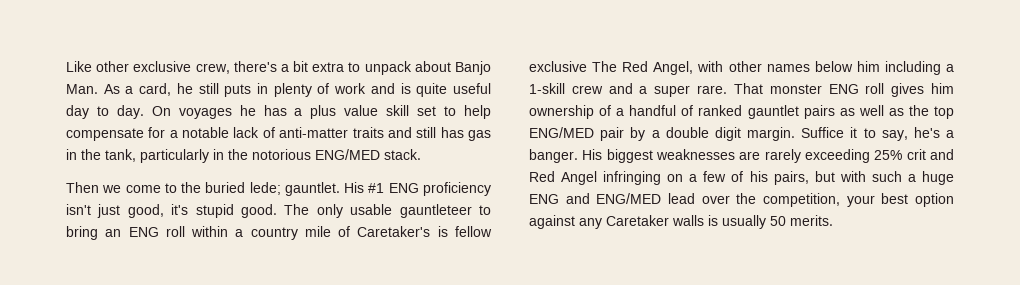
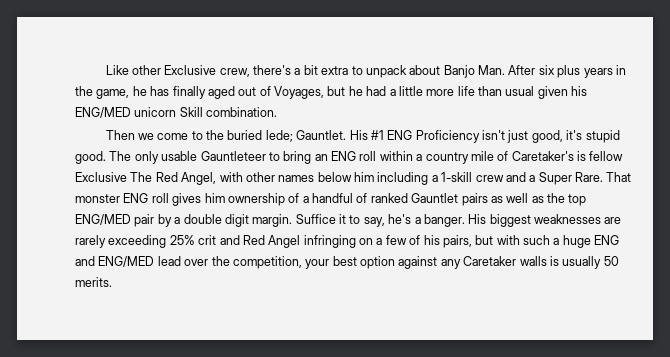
[133,61,192,72] exclusive -> [164,65,217,75] Exclusive
[103,83,492,97] [66,105,491,119] [66,127,492,141] [66,149,421,163] As a card, he still puts in plenty of work and is quite useful day to day. On voyages he has a plus value skill set to help compensate for a notable lack of anti-matter traits and still has gas in the tank, particularly in the notorious ENG/MED stack. -> [508,65,626,78] [75,86,588,99] [75,107,278,118] After six plus years in the game, he has finally aged out of Voyages, but he had a little more life than usual given his ENG/MED unicorn Skill combination.
[284,182,340,196] gauntlet. -> [296,130,347,140] Gauntlet.
[422,182,491,196] proficiency -> [415,130,480,143] Proficiency
[399,204,472,218] gauntleteer -> [200,151,266,161] Gauntleteer
[529,61,587,72] exclusive -> [75,172,127,182] Exclusive
[654,85,728,97] super rare. -> [538,172,603,185] Super Rare.
[747,105,799,119] gauntlet -> [411,193,459,203] Gauntlet

